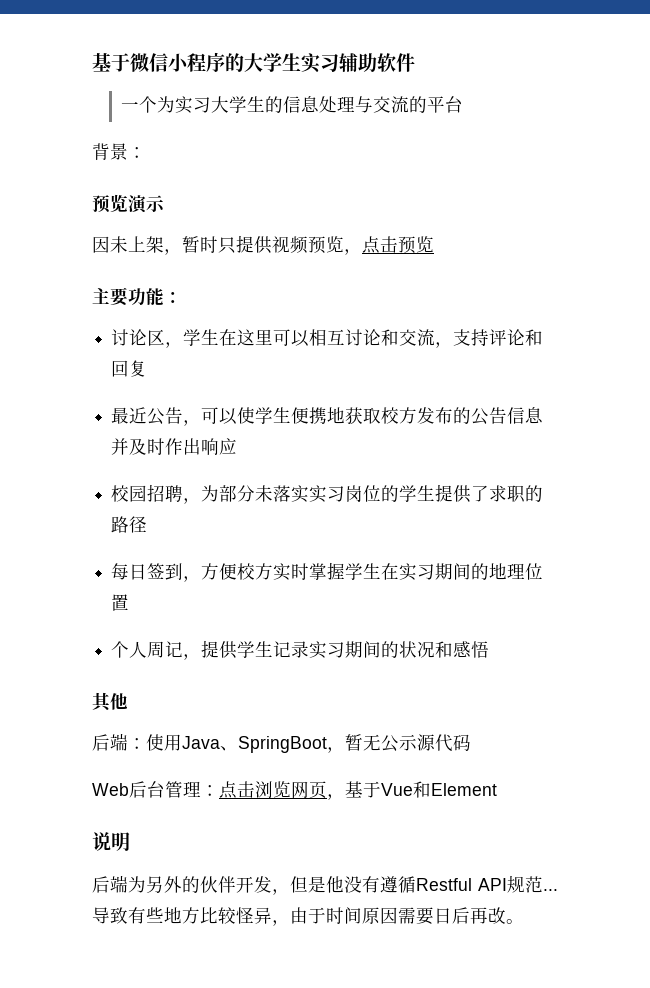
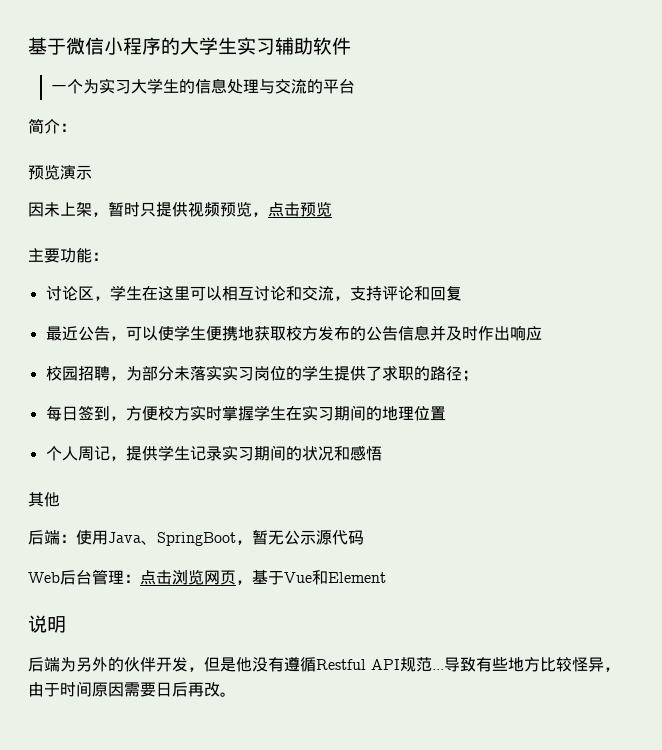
[92,143,128,161] 背景 -> [28,118,60,134] 简介
(148, 524) none -> [461,370,478,382] ；

